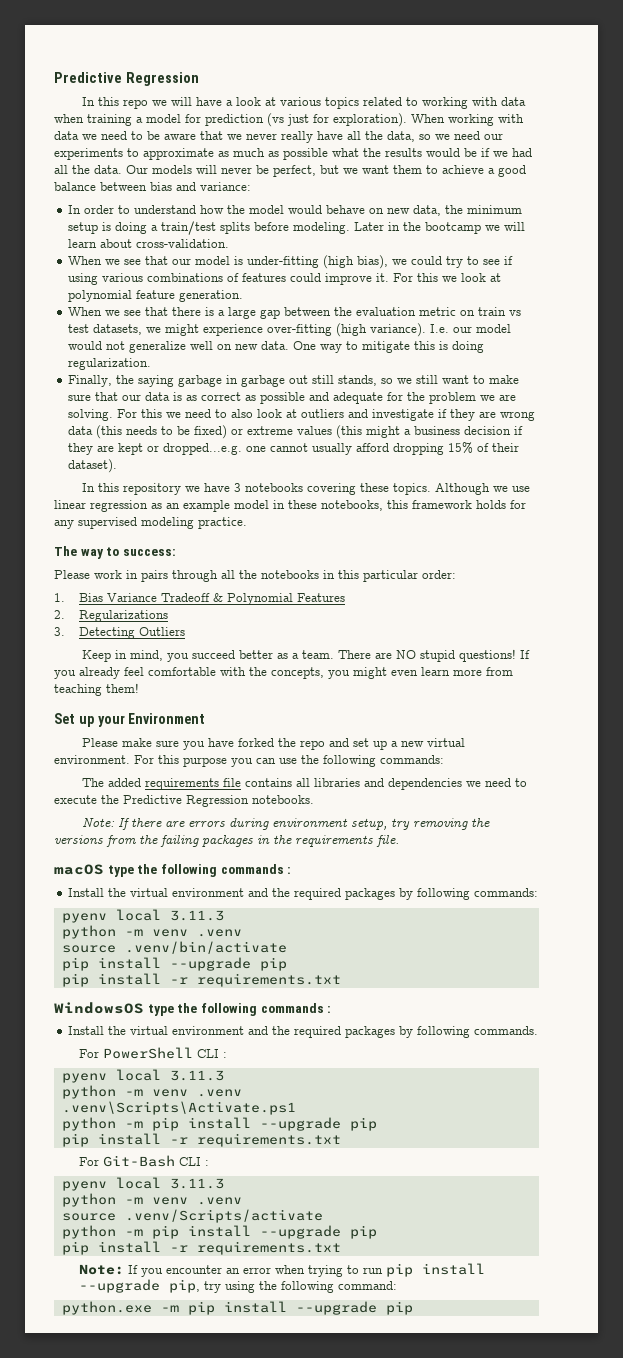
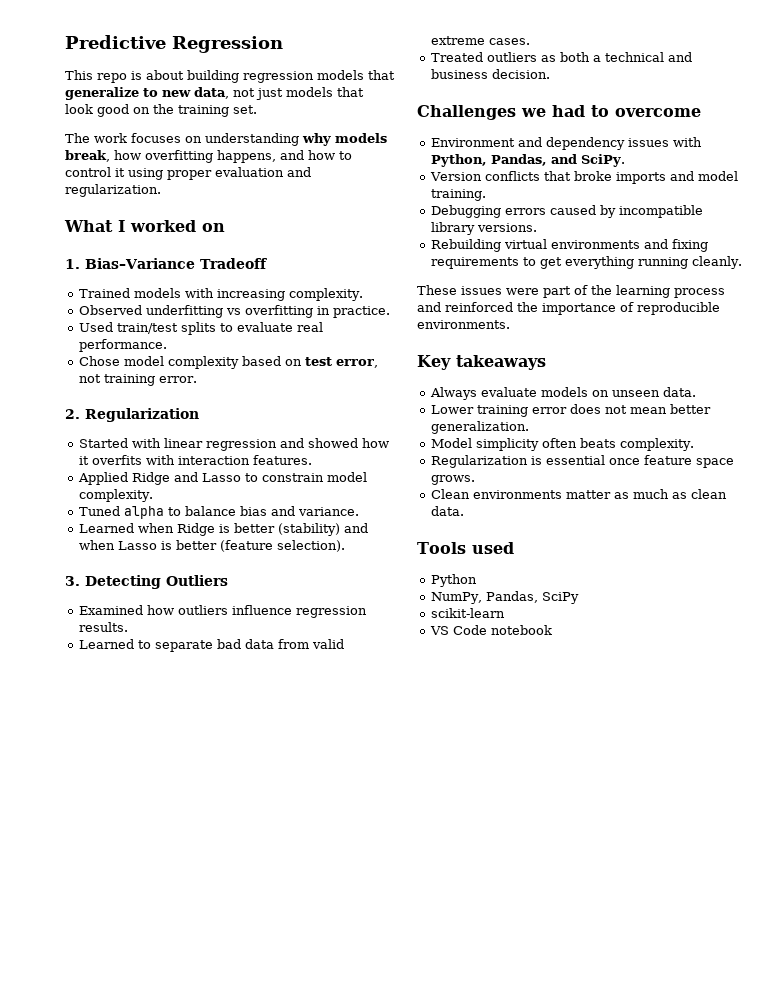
[82,97,527,109] [54,113,524,127] [54,131,503,143] [54,148,532,160] [54,165,526,177] [54,182,251,191] [68,205,523,216] [68,221,526,235] [68,239,230,248] [68,255,514,269] [68,273,502,285] [68,290,244,302] [68,307,522,319] [68,323,512,337] [68,341,485,353] [68,358,152,370] [68,375,520,387] [68,392,517,404] [68,409,536,421] [68,425,524,439] [68,442,520,455] [68,459,118,473] [82,483,531,495] [54,500,526,512] [54,517,247,529] [54,546,176,559] [54,570,456,582] [54,593,345,605] [54,610,168,622] [54,627,185,639] [82,649,531,662] [54,667,513,679] [54,683,139,696] [54,713,206,727] [82,738,466,750] [54,755,444,767] [82,778,528,790] [54,795,314,807] [82,817,491,830] [54,835,399,847] [54,864,292,877] [68,888,539,900] [61,909,224,923] [61,925,242,939] [61,941,287,954] [61,957,287,971] [61,973,341,987] [54,1002,332,1016] [68,1026,539,1038] [78,1047,227,1059] [61,1069,224,1083] [61,1085,242,1099] [61,1101,296,1115] [61,1117,377,1131] [61,1133,341,1147] [78,1155,209,1167] [61,1177,224,1191] [61,1193,242,1207] [61,1209,323,1223] [61,1225,377,1239] [61,1241,341,1255] [78,1263,485,1277] [78,1279,397,1293] [61,1301,413,1315] In this repo we will have a look at various topics related to working with data when training a model for prediction (vs just for exploration). When working with data we need to be aware that we never really have all the data, so we need our experiments to approximate as much as possible what the results would be if we had all the data. Our models will never be perfect, but we want them to achieve a good balance between bias and variance: // In order to understand how the model would behave on new data, the minimum setup is doing a train/test splits before modeling. Later in the bootcamp we will learn about cross-validation. // When we see that our model is under-fitting (high bias), we could try to see if using various combinations of features could improve it. For this we look at polynomial feature generation. // When we see that there is a large gap between the evaluation metric on train vs test datasets, we might experience over-fitting (high variance). I.e. our model would not generalize well on new data. One way to mitigate this is doing regularization. // Finally, the saying garbage in garbage out still stands, so we still want to make sure that our data is as correct as possible and adequate for the problem we are solving. For this we need to also look at outliers and investigate if they are wrong data (this needs to be fixed) or extreme values (this might a business decision if they are kept or dropped...e.g. one cannot usually afford dropping 15% of their dataset). // In this repository we have 3 notebooks covering these topics. Although we use linear regression as an example model in these notebooks, this framework holds for any supervised modeling practice. // The way to success: // Please work in pairs through all the notebooks in this particular order: // 1. Bias Variance Tradeoff & Polynomial Features // 2. Regularizations // 3. Detecting Outliers // Keep in mind, you succeed better as a team. There are NO stupid questions! If you already feel comfortable with the concepts, you might even learn more from teaching them! // Set up your Environment // Please make sure you have forked the repo and set up a new virtual environment. For this purpose you can use the following commands: // The added requirements file contains all libraries and dependencies we need to execute the Predictive Regression notebooks. // Note: If there are errors during environment setup, try removing the versions from the failing packages in the requirements file. // macOS type the following commands : // Install the virtual environment and the required packages by following commands: // pyenv local 3.11.3 // python -m venv .venv // source .venv/bin/activate // pip install --upgrade pip // pip install -r requirements.txt // WindowsOS type the following commands : // Install the virtual environment and the required packages by following commands. // For PowerShell CLI : // pyenv local 3.11.3 // python -m venv .venv // .venv\Scripts\Activate.ps1 // python -m pip install --upgrade pip // pip install -r requirements.txt // For Git-Bash CLI : // pyenv local 3.11.3 // python -m venv .venv // source .venv/Scripts/activate // python -m pip install --upgrade pip // pip install -r requirements.txt // Note: If you encounter an error when trying to run pip install --upgrade pip, try using the following command: // python.exe -m pip install --upgrade pip -> [65,70,395,83] [65,87,364,100] [65,104,257,117] [65,133,387,146] [65,150,352,163] [65,167,311,180] [65,184,161,197] [64,220,225,232] [65,258,267,269] [78,288,363,301] [78,305,390,318] [78,322,323,335] [78,339,167,352] [78,356,378,369] [78,374,197,386] [65,408,199,422] [78,438,389,451] [78,455,312,465] [77,472,367,485] [78,489,153,502] [78,506,359,519] [78,523,368,536] [78,540,345,552] [65,575,228,589] [78,605,367,618] [78,622,128,632] [78,639,344,652] [430,36,530,45] [430,52,692,62] [430,69,550,79] [417,105,701,120] [430,137,702,150] [430,154,625,167] [429,171,738,184] [430,189,486,201] [430,205,703,218] [430,222,537,235] [430,239,708,252] [430,256,742,269] [417,285,725,298] [417,302,720,315] [417,320,510,329] [417,355,546,370] [429,387,696,400] [430,404,711,417] [430,421,529,434] [430,438,694,451] [430,455,734,468] [430,475,475,485] [430,489,727,499] [430,506,464,516] [417,542,514,554] [430,574,477,587] [430,591,579,604] [430,608,505,618] [429,625,552,635] This repo is about building regression models that generalize to new data, not just models that look good on the training set. // The work focuses on understanding why models break, how overfitting happens, and how to control it using proper evaluation and regularization. // What I worked on // 1. Bias–Variance Tradeoff // Trained models with increasing complexity. // Observed underfitting vs overfitting in practice. // Used train/test splits to evaluate real performance. // Chose model complexity based on test error, not training error. // 2. Regularization // Started with linear regression and showed how it overfits with interaction features. // Applied Ridge and Lasso to constrain model complexity. // Tuned alpha to balance bias and variance. // Learned when Ridge is better (stability) and when Lasso is better (feature selection). // 3. Detecting Outliers // Examined how outliers influence regression results. // Learned to separate bad data from valid extreme cases. // Treated outliers as both a technical and business decision. // Challenges we had to overcome // Environment and dependency issues with Python, Pandas, and SciPy. // Version conflicts that broke imports and model training. // Debugging errors caused by incompatible library versions. // Rebuilding virtual environments and fixing requirements to get everything running cleanly. // These issues were part of the learning process and reinforced the importance of reproducible environments. // Key takeaways // Always evaluate models on unseen data. // Lower training error does not mean better generalization. // Model simplicity often beats complexity. // Regularization is essential once feature space grows. // Clean environments matter as much as clean data. // Tools used // Python // NumPy, Pandas, SciPy // scikit-learn // VS Code notebook

